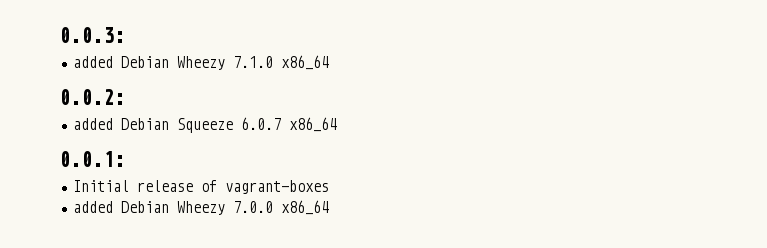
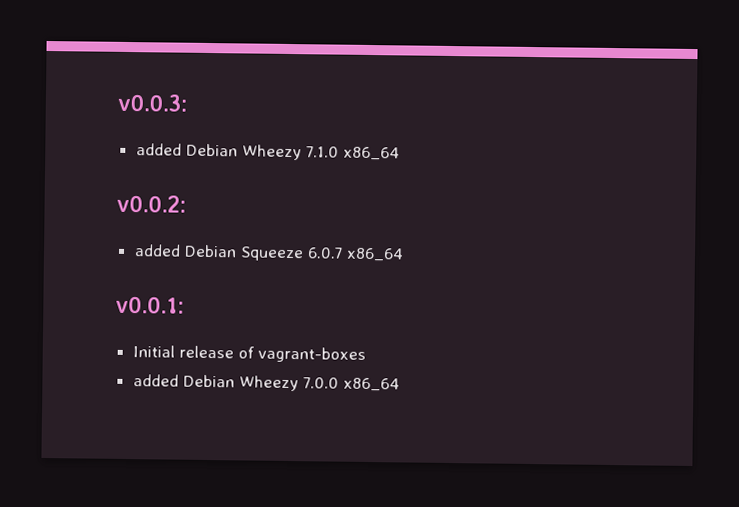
[59,27,125,43] 0.0.3: -> [117,93,188,112] v0.0.3:
[59,89,125,105] 0.0.2: -> [116,194,187,213] v0.0.2:
[59,151,125,167] 0.0.1: -> [115,295,185,314] v0.0.1:

